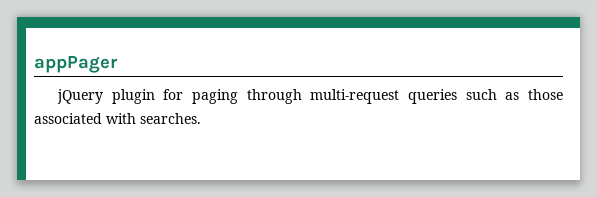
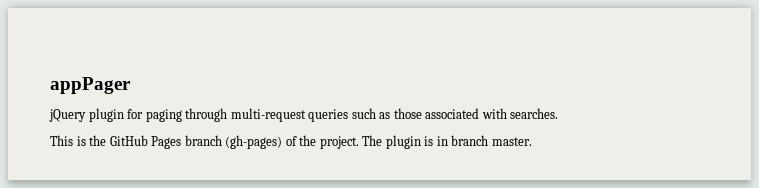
(201, 118) none -> [50,135,532,149] // This is the GitHub Pages branch (gh-pages) of the project. The plugin is in branch master.

